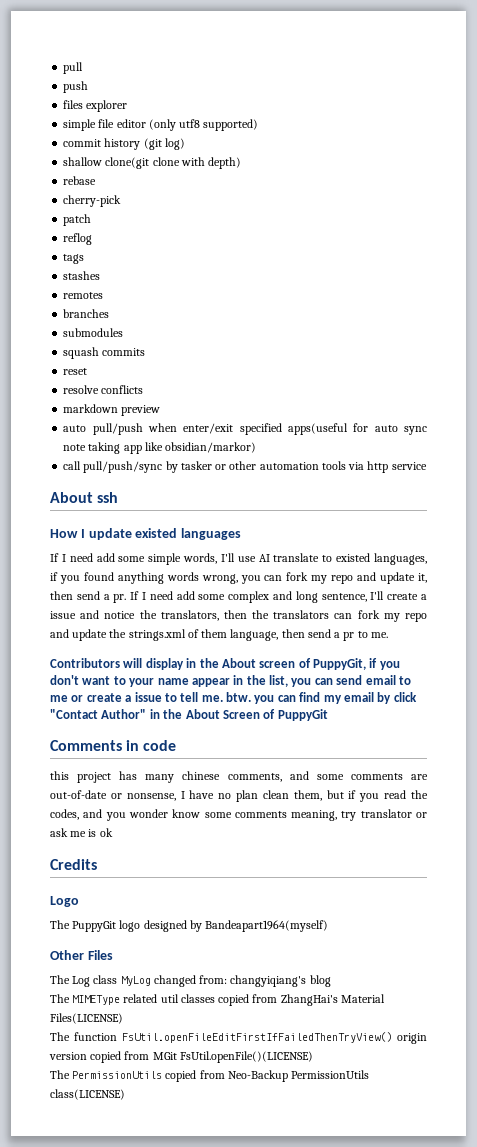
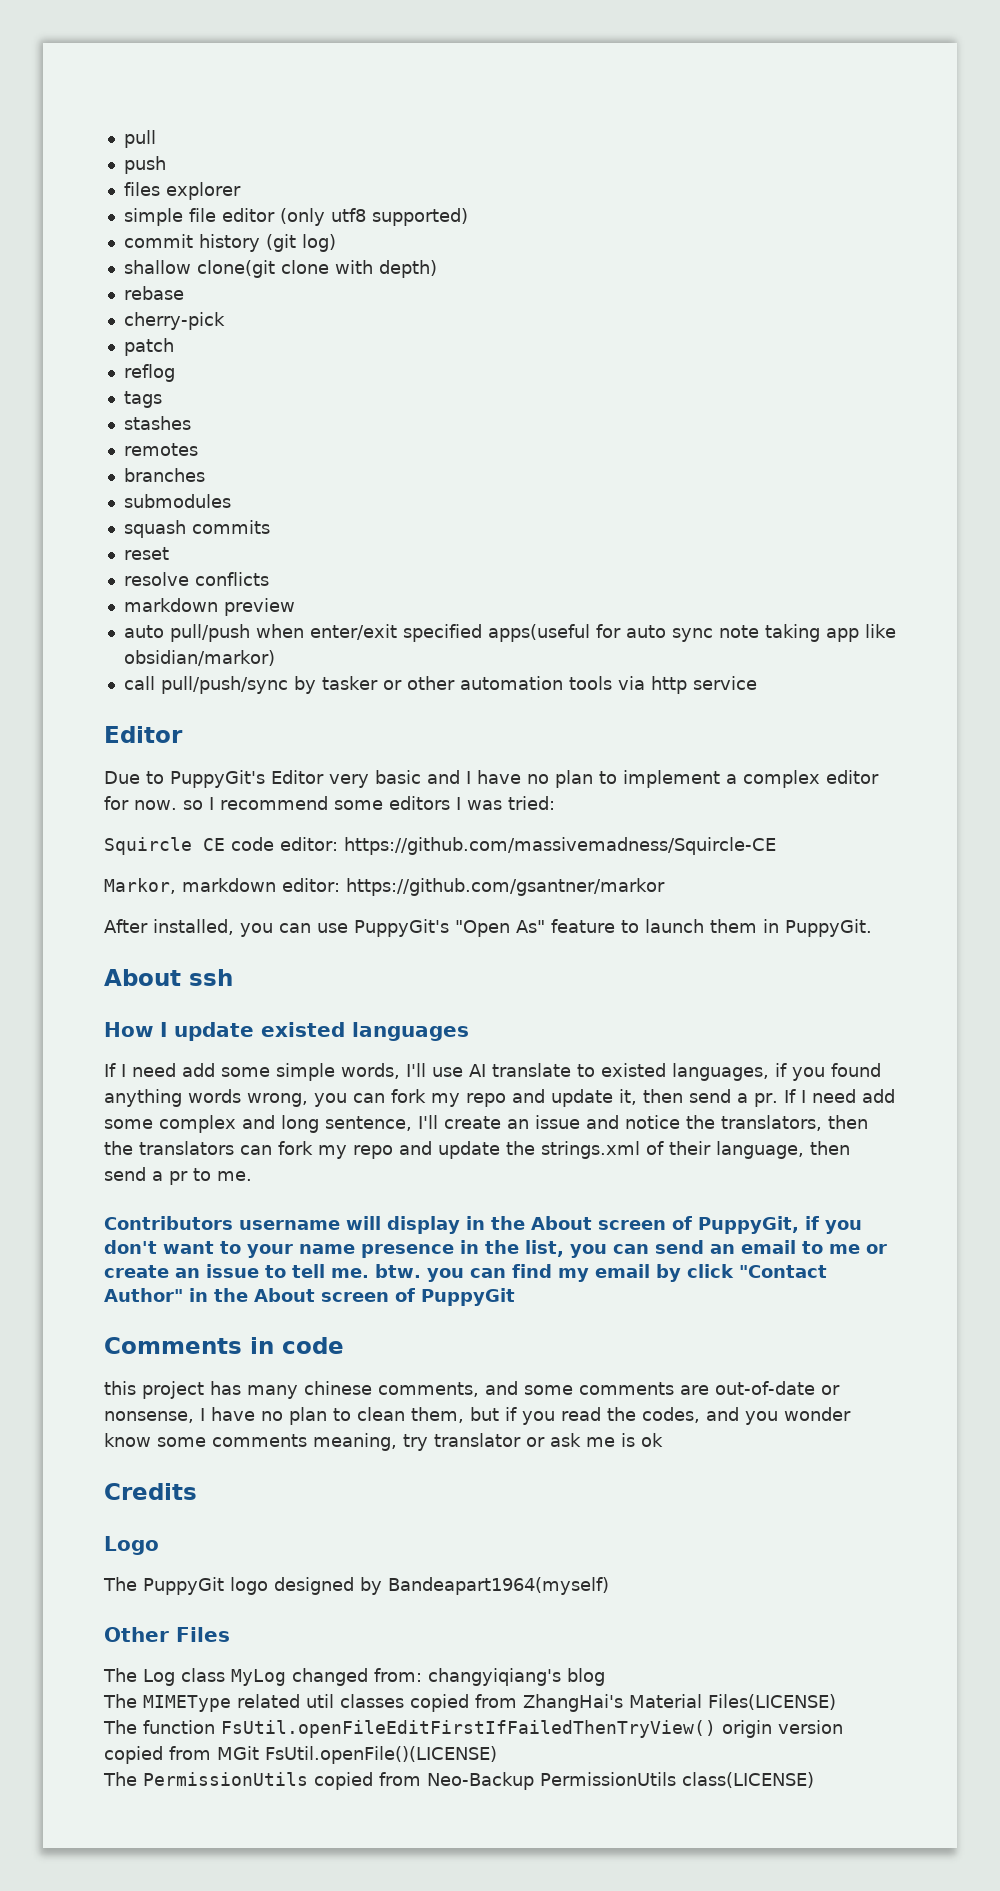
(427, 466) none -> [104,726,183,743] [104,770,879,788] [104,796,555,810] [104,837,776,855] [104,878,665,896] [104,919,872,937] // Editor // Due to PuppyGit's Editor very basic and I have no plan to implement a complex editor for now. so I recommend some editors I was tried: // Squircle CE code editor: https://github.com/massivemadness/Squircle-CE // Markor, markdown editor: https://github.com/gsantner/markor // After installed, you can use PuppyGit's "Open As" feature to launch them in PuppyGit.
[421,594,428,600] a -> [507,1119,529,1129] an
[201,629,228,638] them -> [669,1141,711,1155] their
(120, 663) none -> [239,1220,340,1230] username
[191,678,230,687] appear -> [361,1244,454,1258] presence
(363, 680) none -> [710,1244,735,1254] an
[125,695,132,702] a -> [175,1268,200,1278] an
[222,710,260,719] Screen -> [321,1292,389,1302] screen
(259, 796) none -> [333,1408,351,1421] to

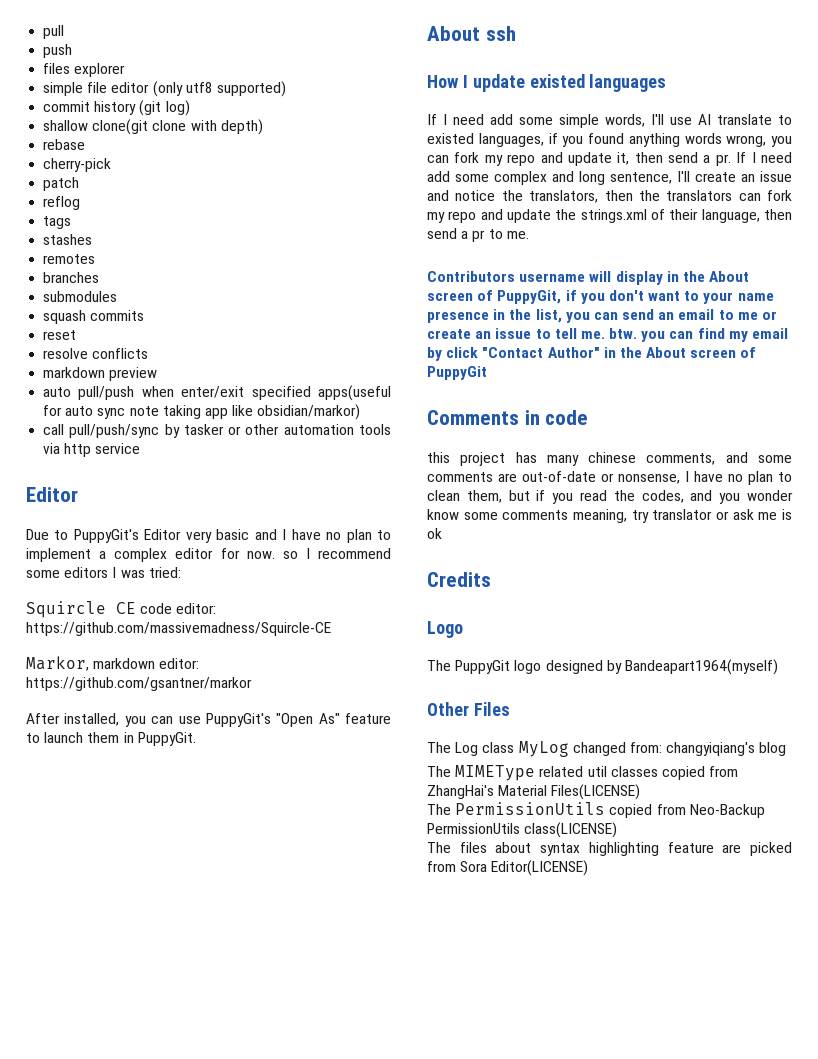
[103,1720,843,1738] [104,1746,497,1764] // The function FsUtil.openFileEditFirstIfFailedThenTryView() origin version copied from MGit FsUtil.openFile()(LICENSE) -> (641, 792) none
(814, 1780) none -> [427,842,792,856] [427,860,589,876] // The files about syntax highlighting feature are picked from Sora Editor(LICENSE)

